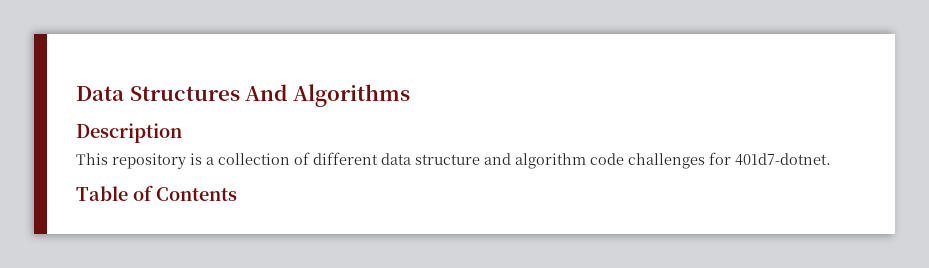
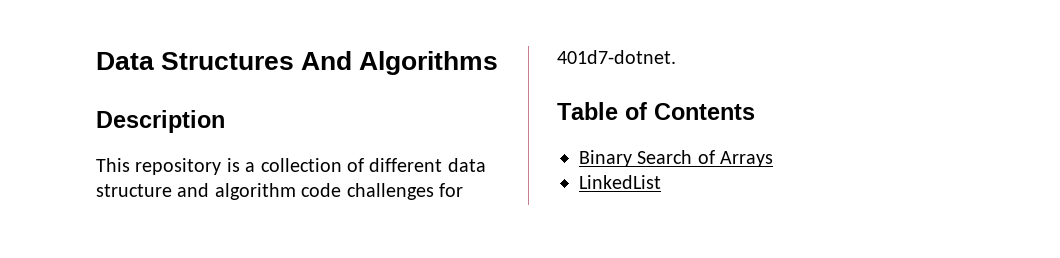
(237, 194) none -> [579,150,774,167] [579,175,661,189] // Binary Search of Arrays // LinkedList

